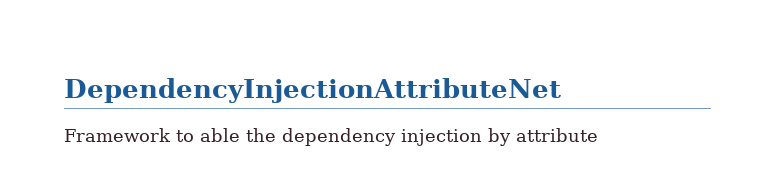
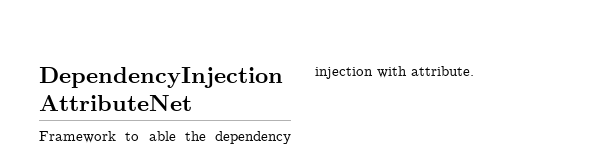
[488,128,598,146] by attribute -> [377,66,474,78] with attribute.

